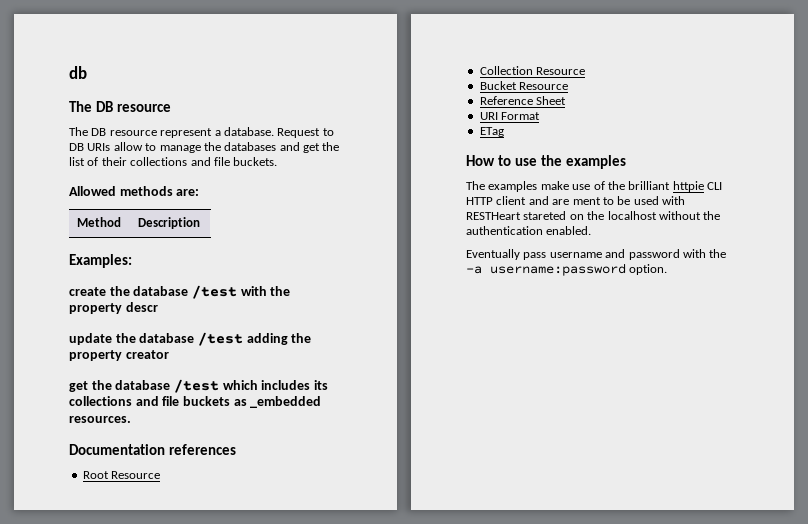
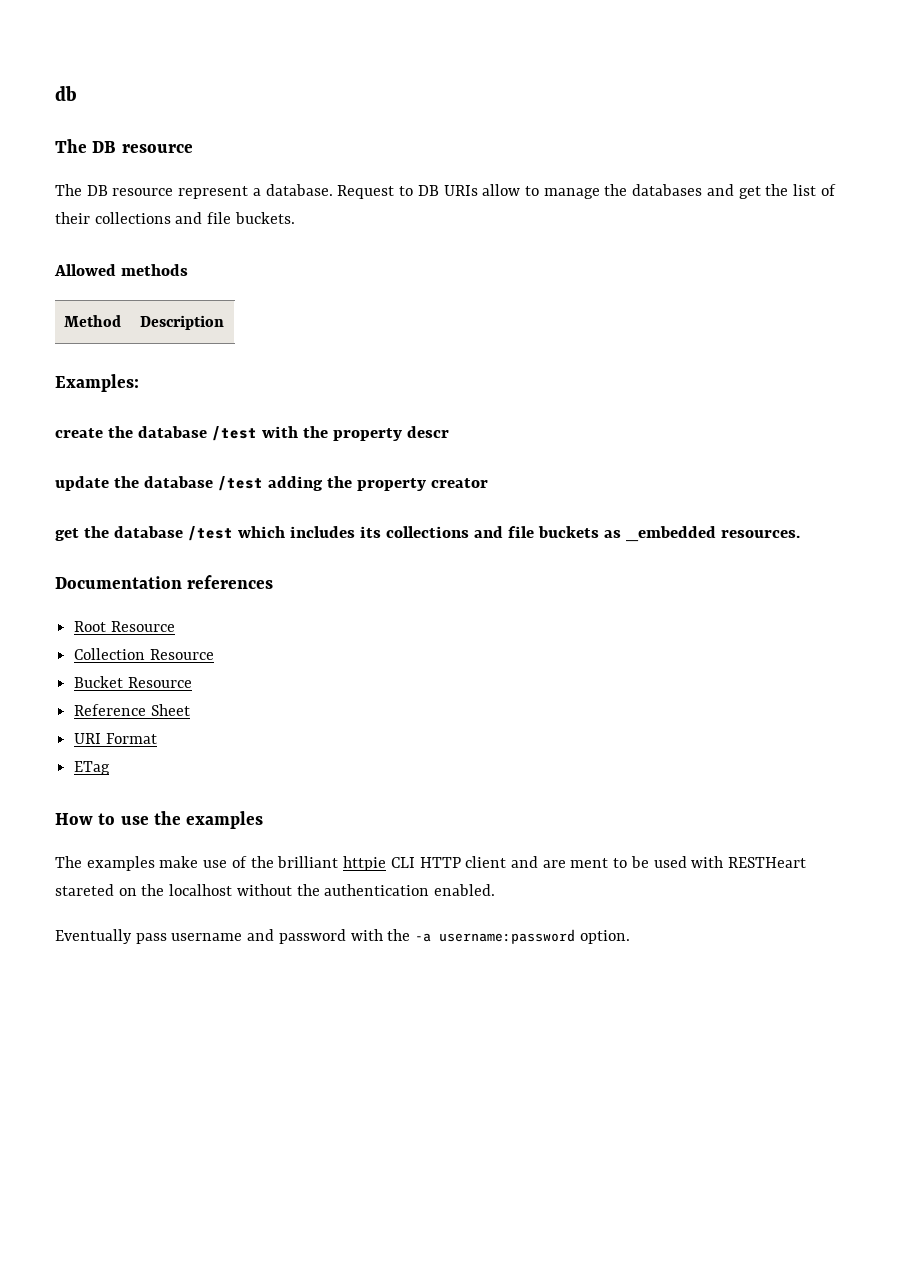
[176,189,200,196] are: -> (188, 270) none

